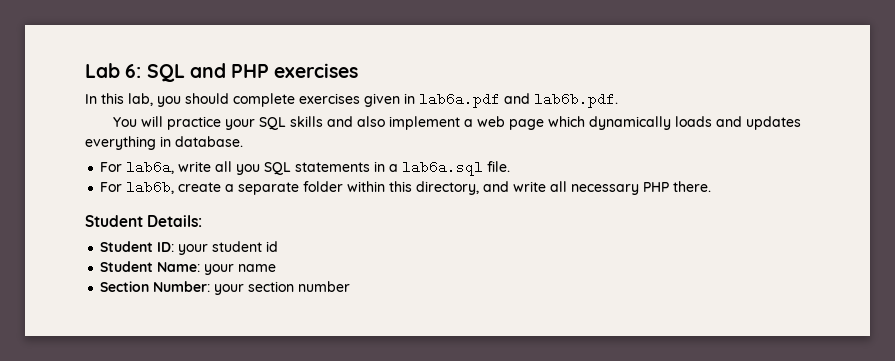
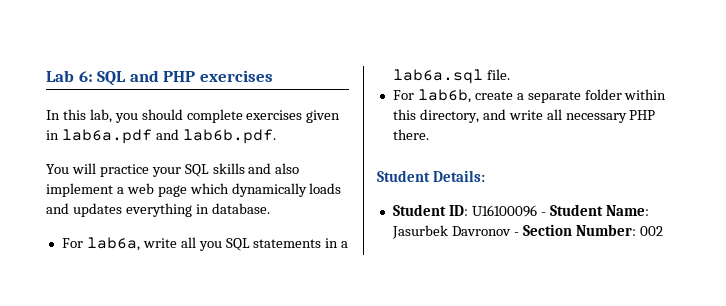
[178,241,279,255] [100,261,277,275] [100,281,351,295] your student id // Student Name: your name // Section Number: your section number -> [471,204,649,217] [391,224,663,239] U16100096 - Student Name: Jasurbek Davronov - Section Number: 002

